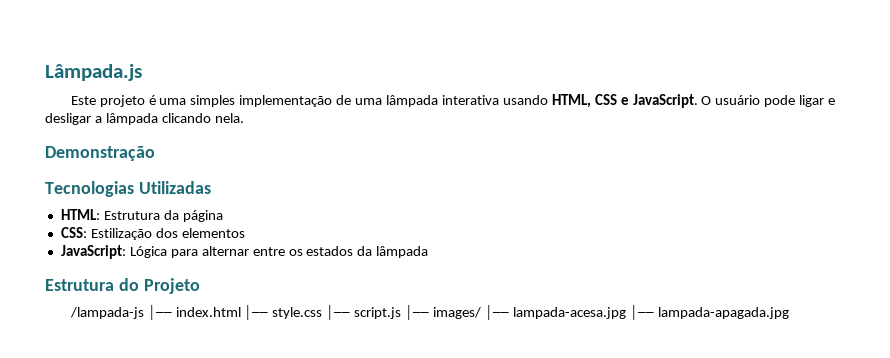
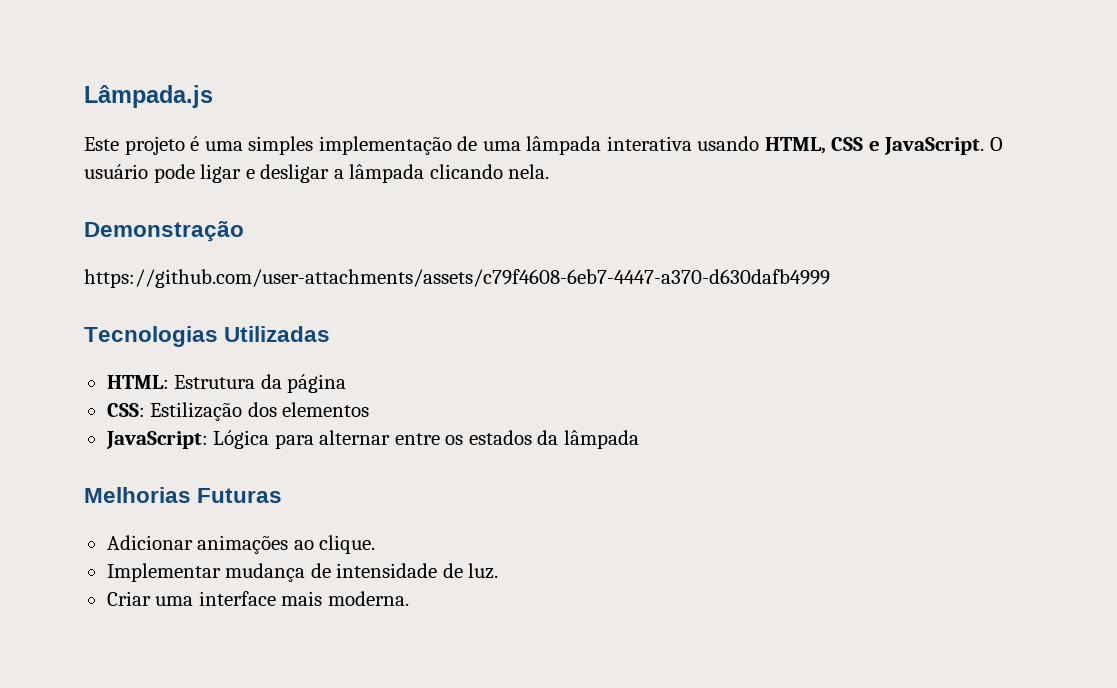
(155, 153) none -> [84,269,830,288] // https://github.com/user-attachments/assets/c79f4608-6eb7-4447-a370-d630dafb4999
[45,278,200,294] [69,305,789,320] Estrutura do Projeto // /lampada-js │── index.html │── style.css │── script.js │── images/ │── lampada-acesa.jpg │── lampada-apagada.jpg -> [84,487,283,503] [106,535,376,554] [106,563,499,582] [106,591,409,606] Melhorias Futuras // Adicionar animações ao clique. // Implementar mudança de intensidade de luz. // Criar uma interface mais moderna.

